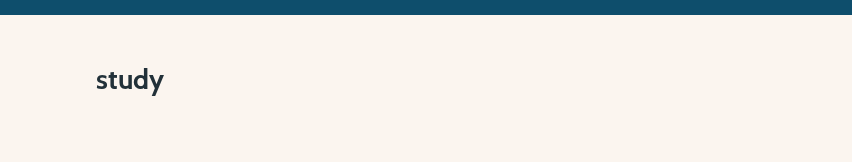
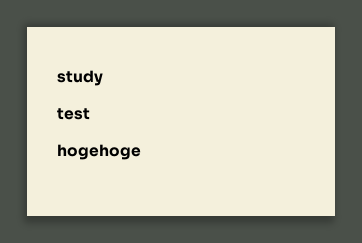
(164, 82) none -> [57,108,90,120] [57,144,141,160] // test // hogehoge

